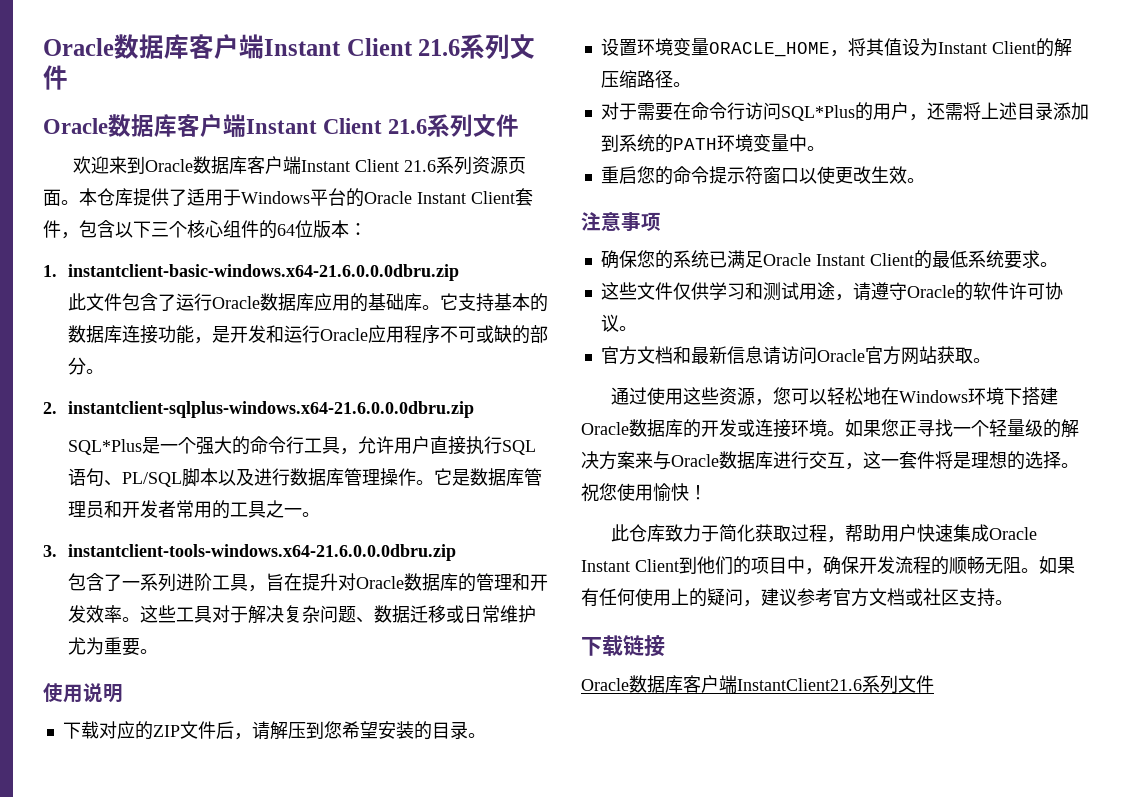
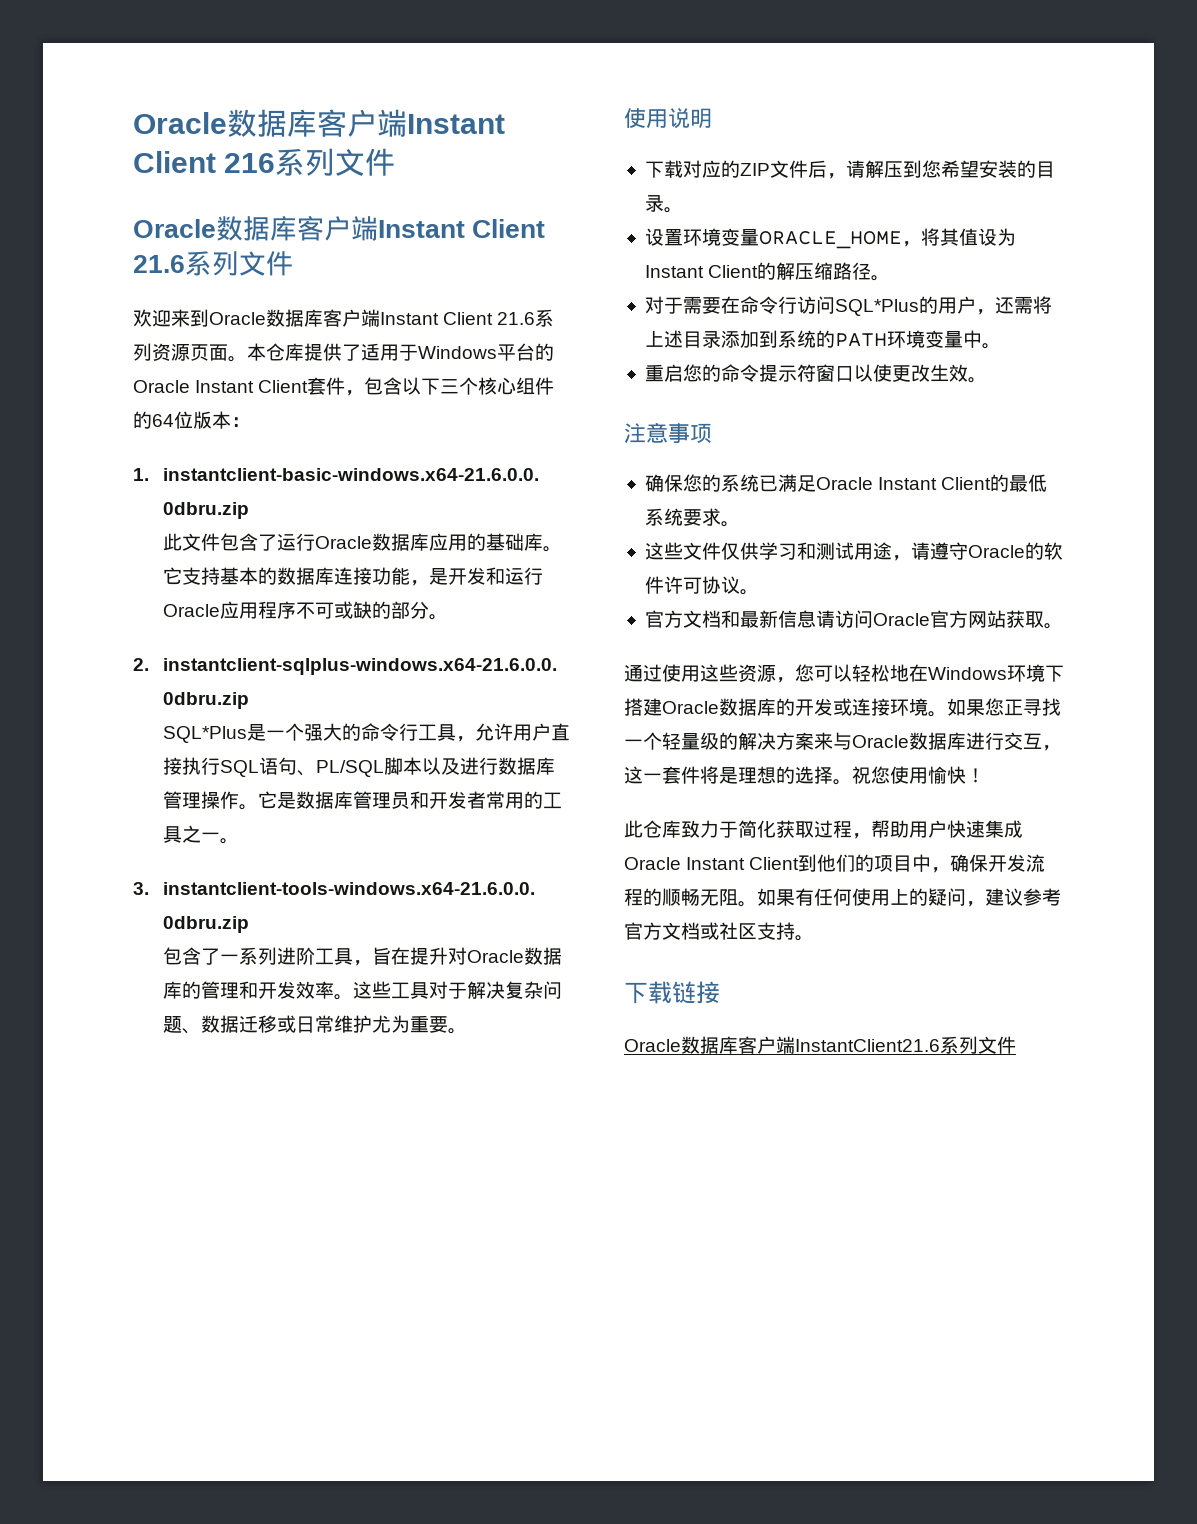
[43,34,461,59] Oracle数据库客户端Instant Client 21.6 -> [133,109,505,137] [133,151,276,173] Oracle数据库客户端Instant Client 216

